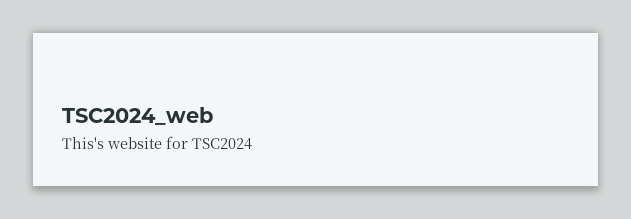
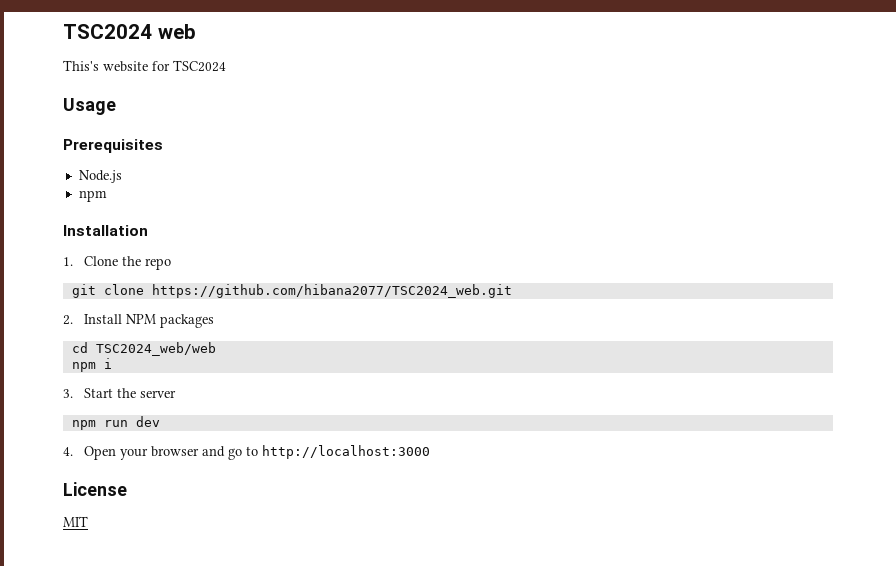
[62,107,213,125] TSC2024_web -> [63,24,196,39] TSC2024 web
(252, 144) none -> [63,98,116,115] [63,139,163,153] [78,170,122,183] [78,190,107,202] [63,225,148,236] [63,256,171,270] [71,284,512,298] [63,314,214,328] [71,342,216,356] [71,358,112,372] [63,388,176,398] [71,416,160,430] [63,445,430,460] [63,482,127,496] [63,516,88,527] // Usage // Prerequisites // Node.js // npm // Installation // 1. Clone the repo // git clone https://github.com/hibana2077/TSC2024_web.git // 2. Install NPM packages // cd TSC2024_web/web // npm i // 3. Start the server // npm run dev // 4. Open your browser and go to http://localhost:3000 // License // MIT

